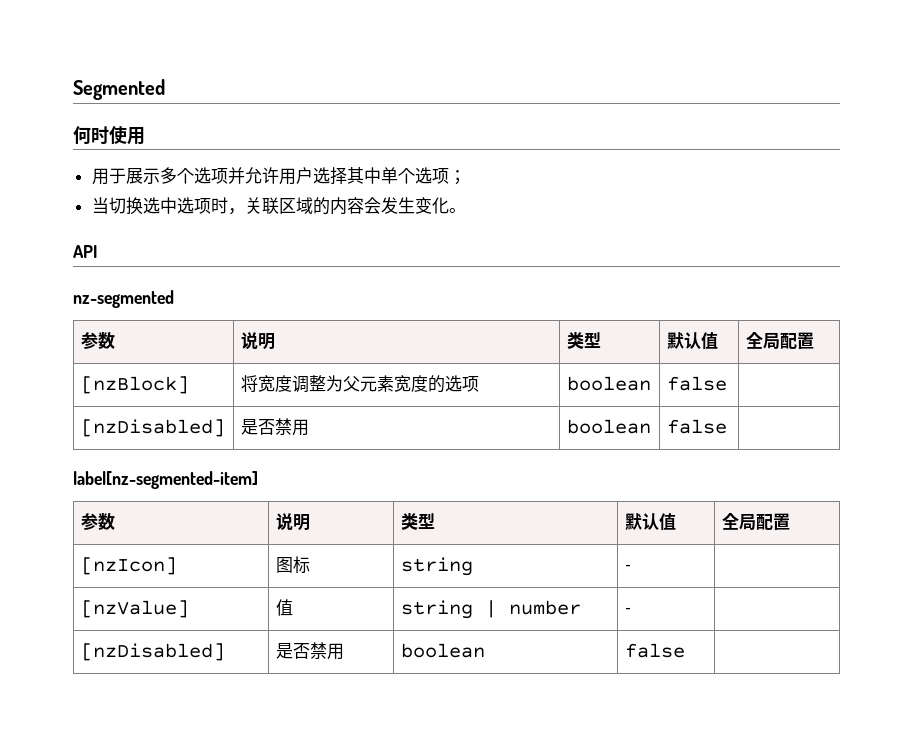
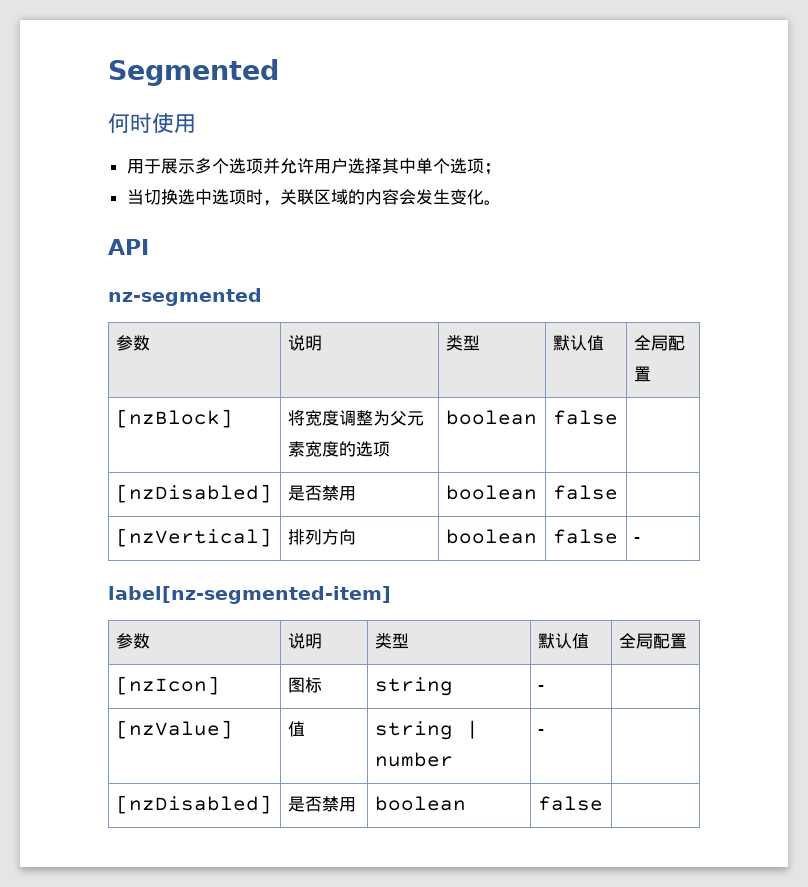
(727, 426) none -> [115,528,272,547] [287,529,356,545] [445,529,537,544] [552,529,618,544] [633,537,640,543] // [nzVertical] | 排列方向 | boolean | false | -

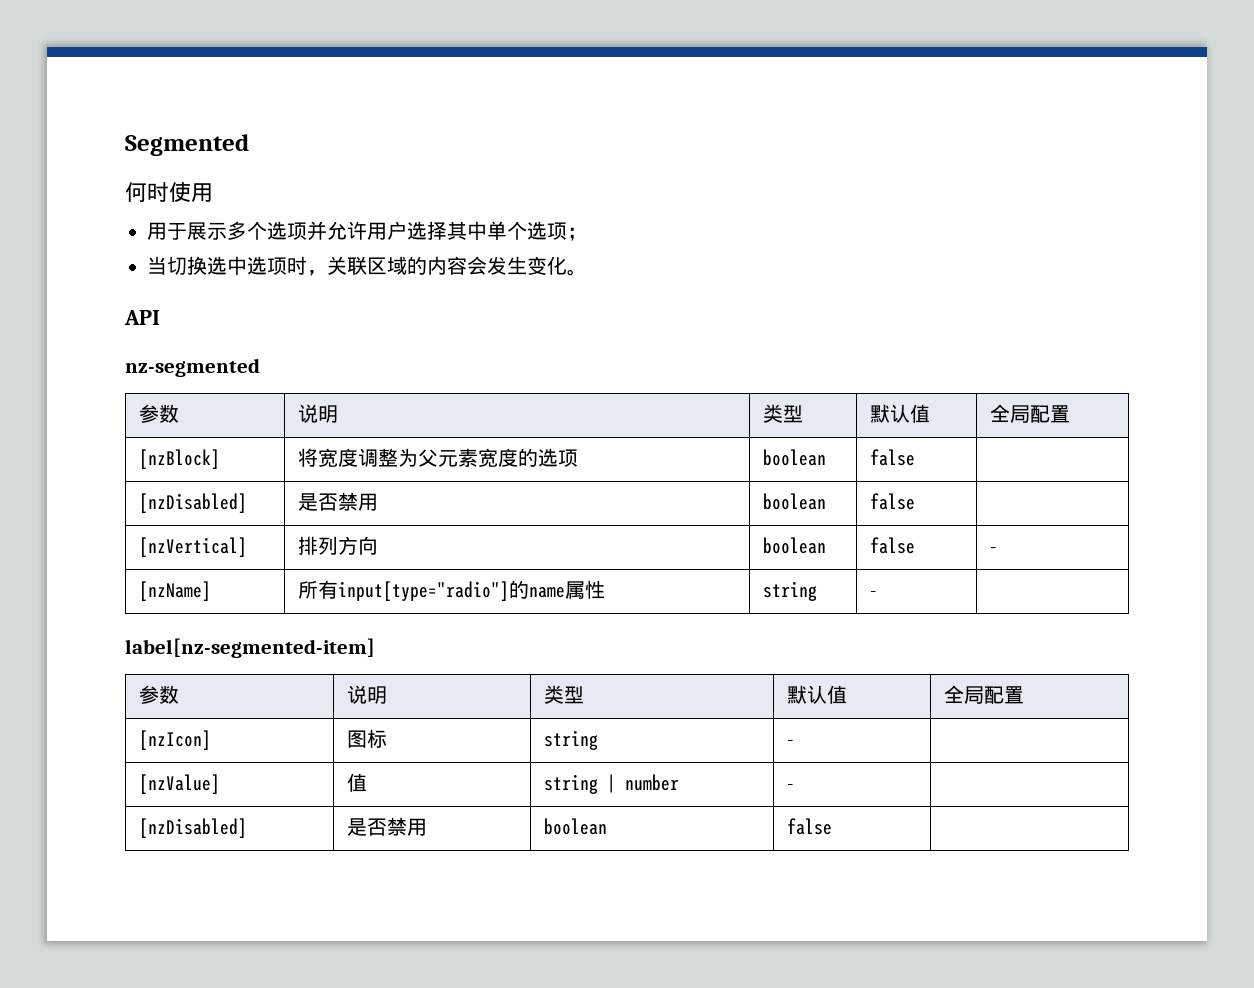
(640, 540) none -> [139,581,212,601] [298,580,606,601] [763,581,818,601] [870,591,878,597] // [nzName] | 所有input[type="radio"]的name属性 | string | - |

